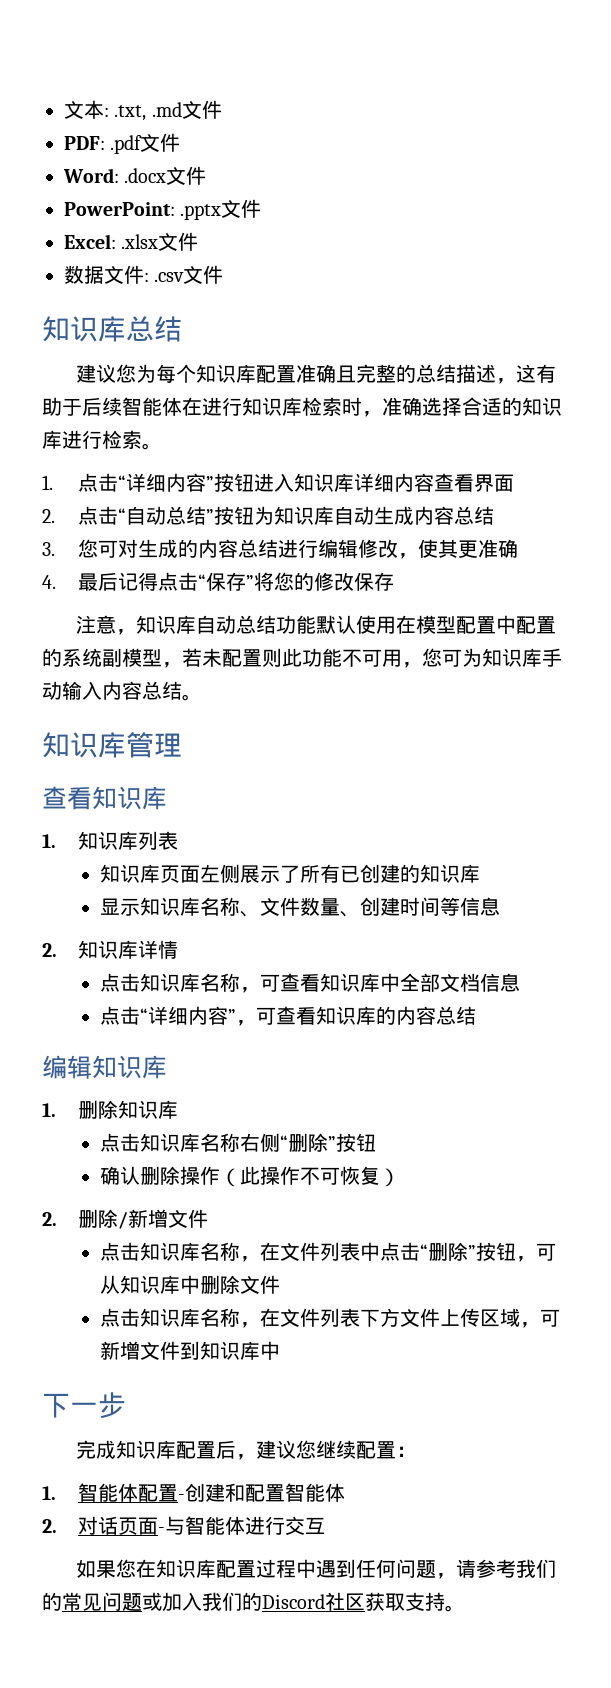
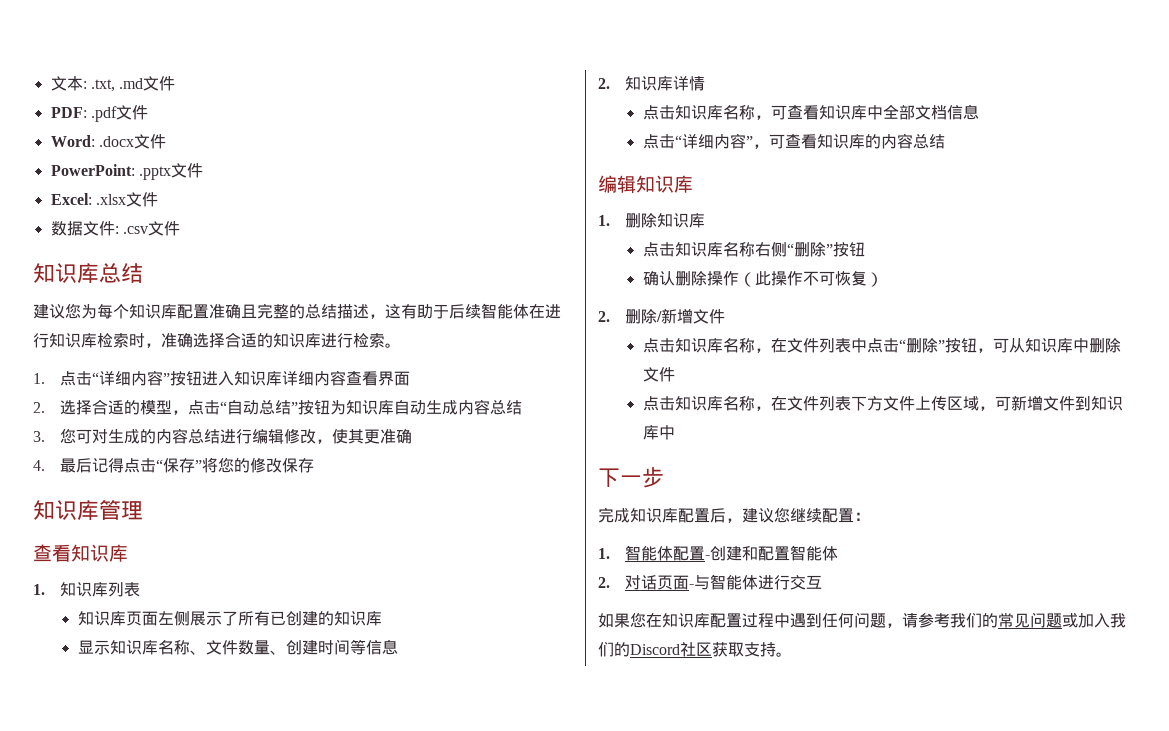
(55, 516) none -> [60,399,189,415] 选择合适的模型，
[76,615,557,635] [42,648,562,668] [42,681,202,701] // 注意，知识库自动总结功能默认使用在模型配置中配置的系统副模型，若未配置则此功能不可用，您可为知识库手动输入内容总结。 -> (315, 465) none

